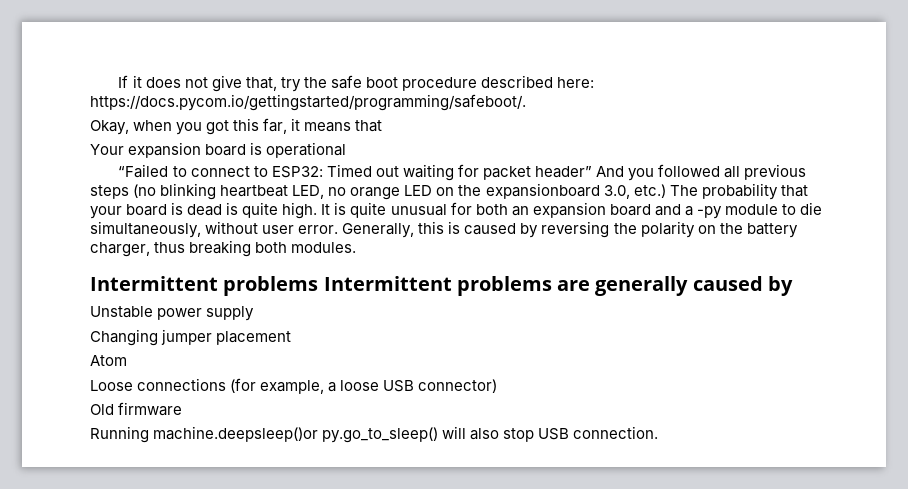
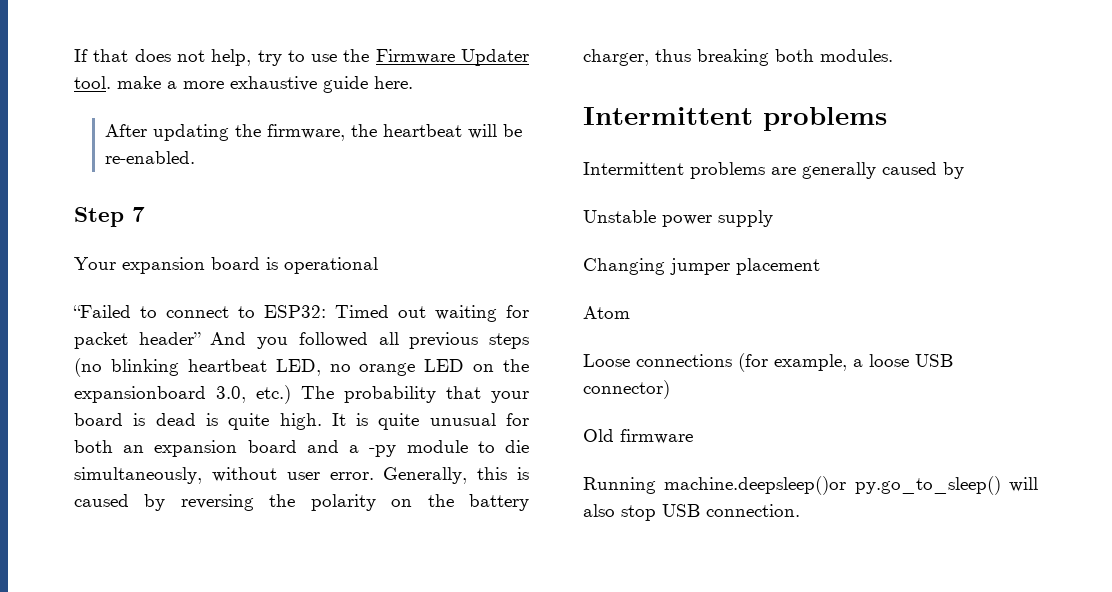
[132,75,142,88] it -> [93,49,129,62] that
[211,75,595,92] [90,94,526,111] [90,118,383,135] give that, try the safe boot procedure described here: https://docs.pycom.io/gettingstarted/programming/safeboot/. // Okay, when you got this far, it means that -> [211,49,529,66] [74,76,413,93] [105,124,523,141] [105,151,196,164] [74,207,145,227] help, try to use the Firmware Updater tool. make a more exhaustive guide here. // After updating the firmware, the heartbeat will be re-enabled. // Step 7
(319, 286) none -> (887, 119) //

